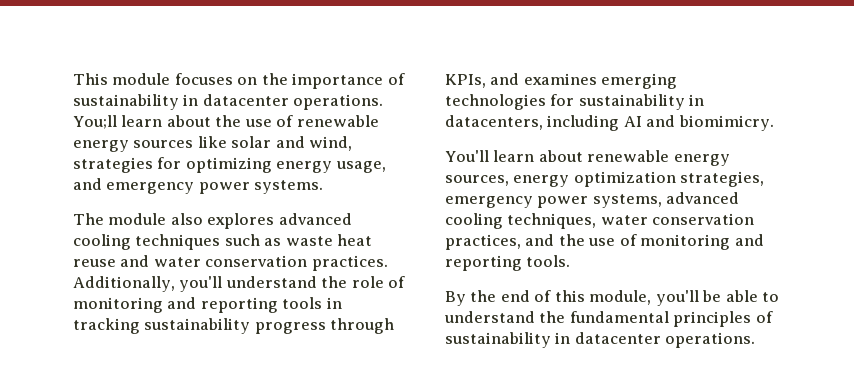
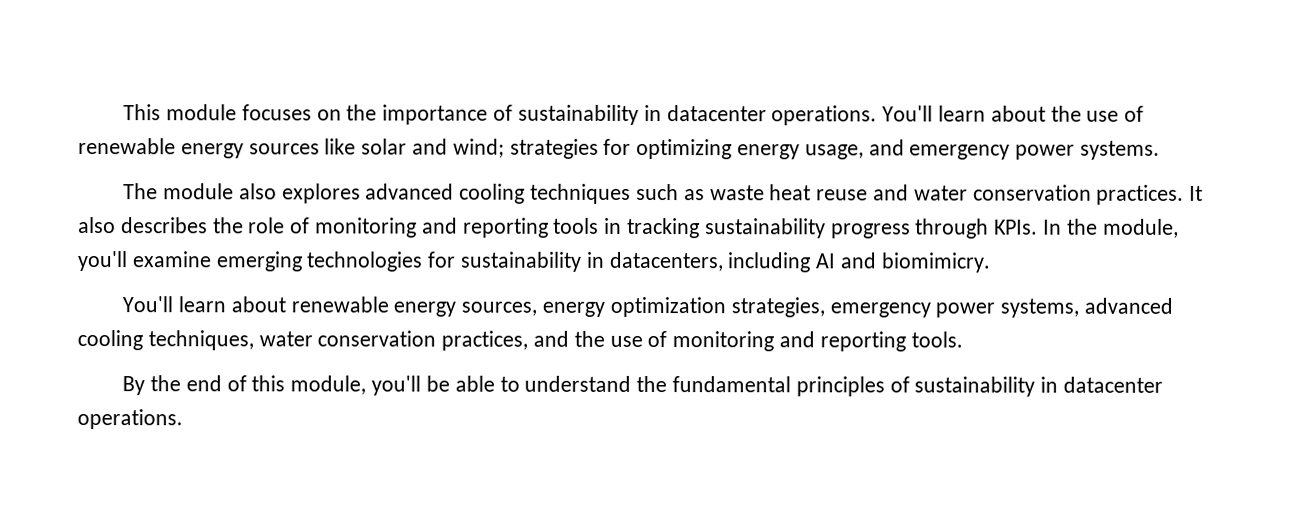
[73,115,117,129] You;ll -> [882,105,934,122] You'll
[309,136,353,151] wind, -> [452,138,505,158] wind;
[73,276,317,292] Additionally, you'll understand -> [1189,185,1204,201] [78,217,208,234] It also describes
[445,73,597,88] KPIs, and examines -> [994,218,1179,238] [77,251,212,272] KPIs. In the module, you'll examine

